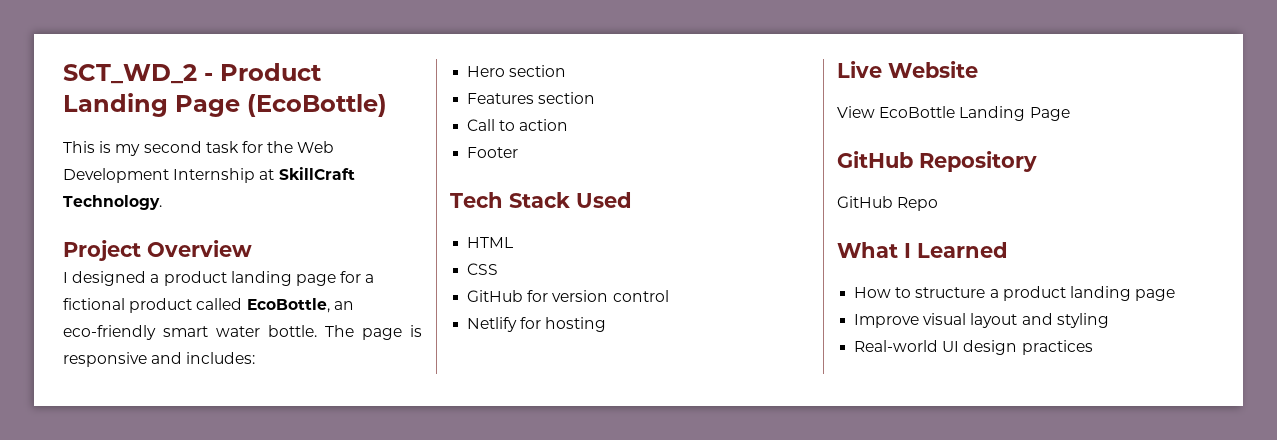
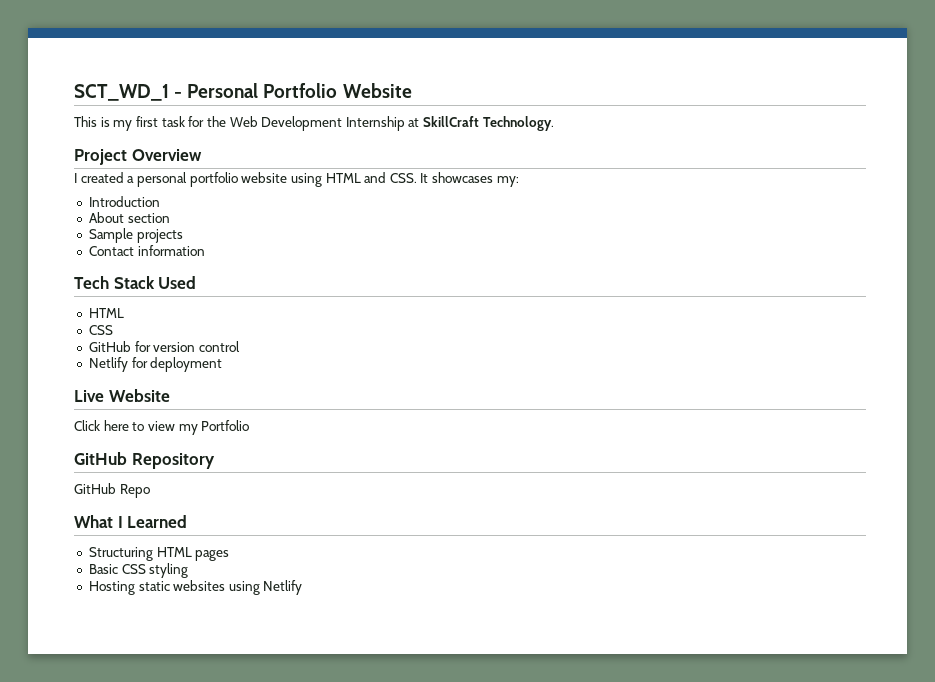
[63,63,322,84] [63,93,387,117] SCT_WD_2 - Product Landing Page (EcoBottle) -> [74,83,412,101] SCT_WD_1 - Personal Portfolio Website
[143,141,202,153] second -> [135,116,158,127] first
[72,271,375,286] [63,298,354,313] [63,325,422,340] [63,352,256,367] [467,65,567,77] [467,92,596,104] [467,119,569,131] [467,147,519,158] designed a product landing page for a fictional product called EcoBottle, an eco-friendly smart water bottle. The page is responsive and includes: // Hero section // Features section // Call to action // Footer -> [80,172,519,187] [88,196,160,207] [88,212,170,223] [88,228,183,243] [88,245,205,256] created a personal portfolio website using HTML and CSS. It showcases my: // Introduction // About section // Sample projects // Contact information
[545,317,607,332] hosting -> [150,357,223,372] deployment
[837,106,1070,121] View EcoBottle Landing Page -> [74,420,250,435] Click here to view my Portfolio
[854,286,1176,301] [854,313,1109,328] [854,340,1093,355] How to structure a product landing page // Improve visual layout and styling // Real-world UI design practices -> [88,547,230,561] [88,563,189,578] [88,580,303,595] Structuring HTML pages // Basic CSS styling // Hosting static websites using Netlify

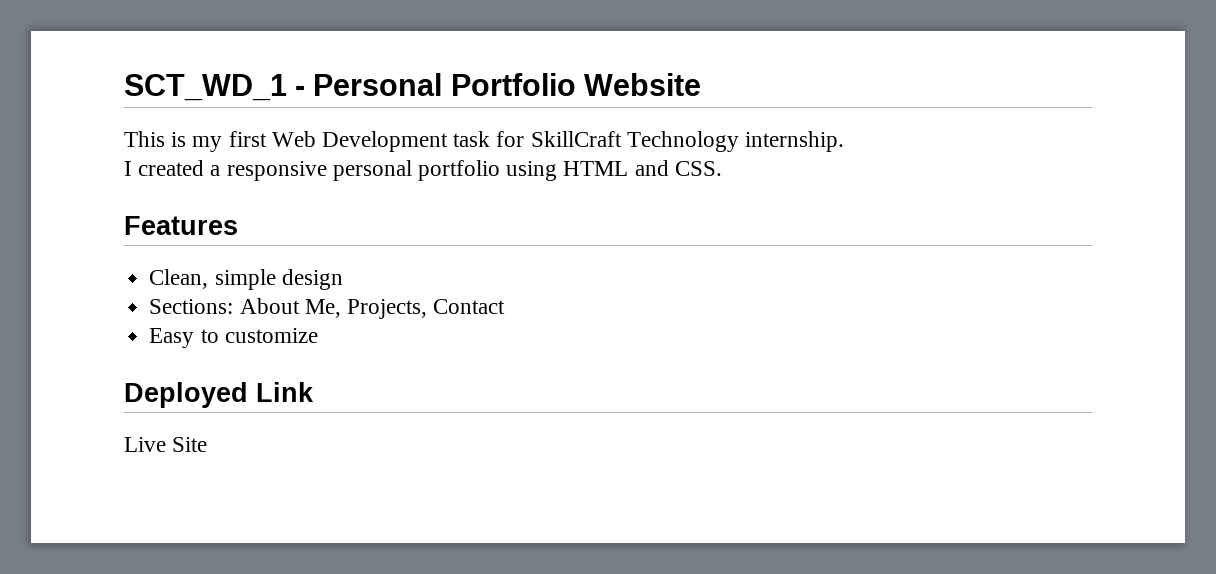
[161,116,554,131] [74,149,202,165] task for the Web Development Internship at SkillCraft Technology. // Project Overview -> [271,131,845,152] Web Development task for SkillCraft Technology internship.
(135, 179) none -> [226,161,327,181] responsive
[241,172,288,183] website -> (501, 170) none
[420,172,519,187] [88,196,160,207] [88,212,170,223] [88,228,183,243] [88,245,205,256] [74,276,197,289] [88,308,124,318] [88,325,113,335] [88,341,240,352] [88,357,223,372] [74,389,170,402] [74,420,250,435] [74,452,215,469] [74,483,150,498] [74,515,188,528] [88,547,230,561] [88,563,189,578] [88,580,303,595] It showcases my: // Introduction // About section // Sample projects // Contact information // Tech Stack Used // HTML // CSS // GitHub for version control // Netlify for deployment // Live Website // Click here to view my Portfolio // GitHub Repository // GitHub Repo // What I Learned // Structuring HTML pages // Basic CSS styling // Hosting static websites using Netlify -> [124,216,238,235] [149,269,343,290] [149,298,506,319] [149,328,318,348] [124,382,314,408] [124,437,208,452] // Features // Clean, simple design // Sections: About Me, Projects, Contact // Easy to customize // Deployed Link // Live Site

